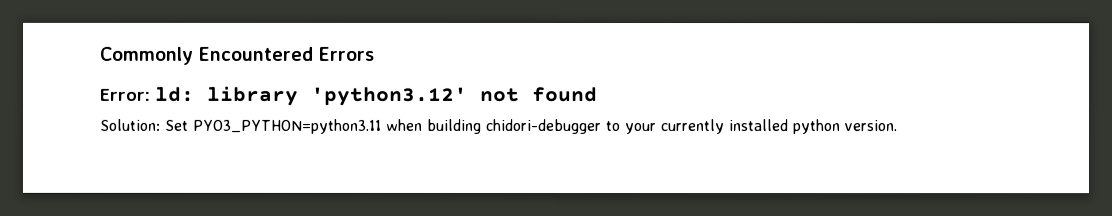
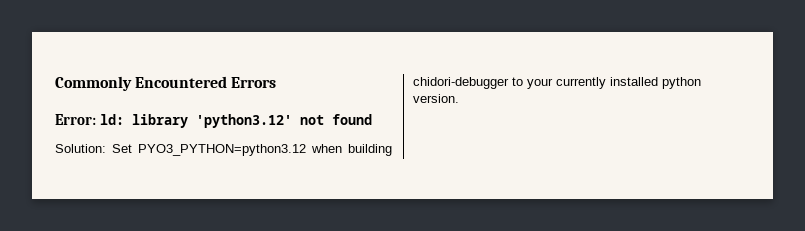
[192,118,381,134] PYO3_PYTHON=python3.11 -> [138,144,306,156] PYO3_PYTHON=python3.12

